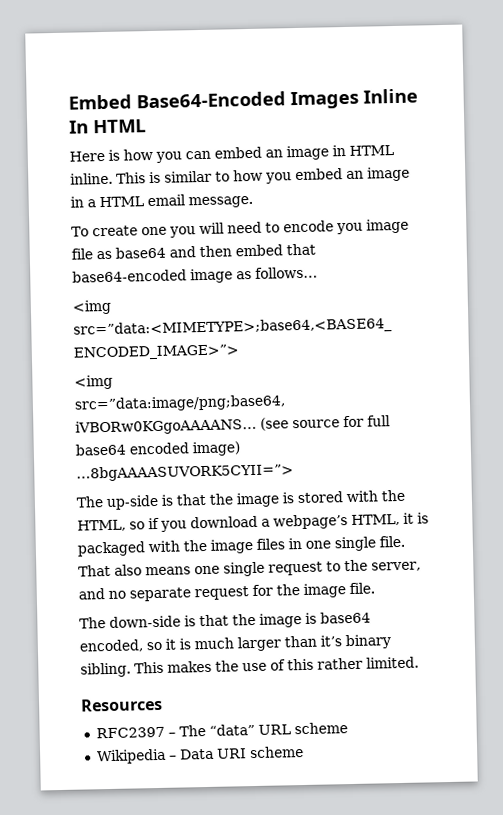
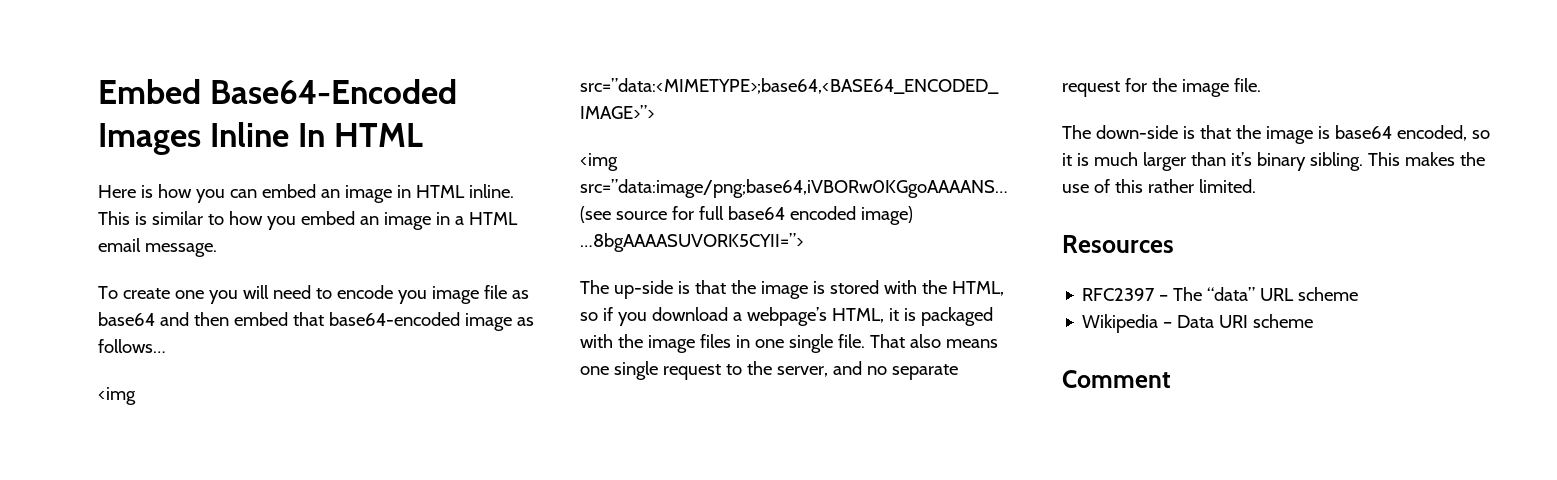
(304, 752) none -> [1062,370,1171,388] // Comment

